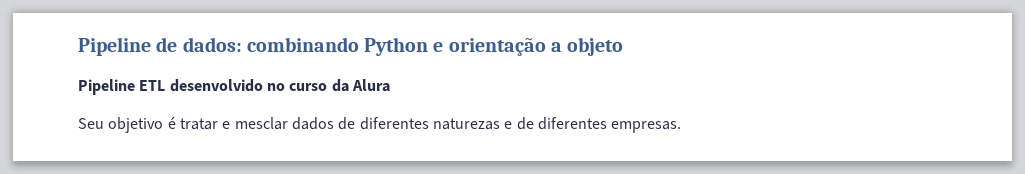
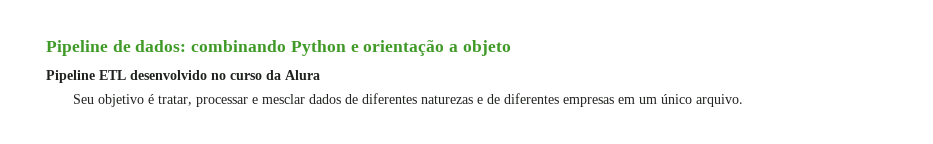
[179,118,218,130] tratar -> [158,95,249,107] tratar, processar
[611,121,682,133] empresas. -> [563,94,744,107] empresas em um único arquivo.

